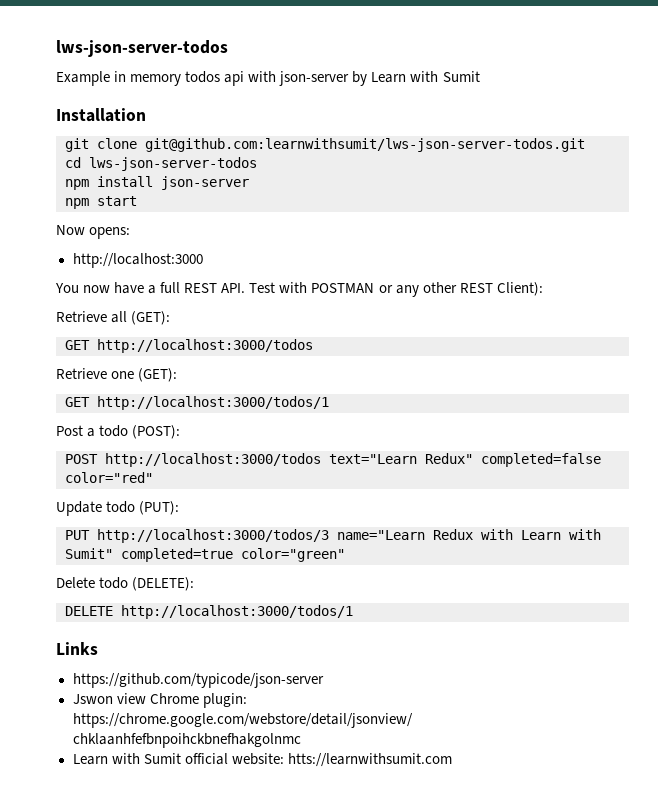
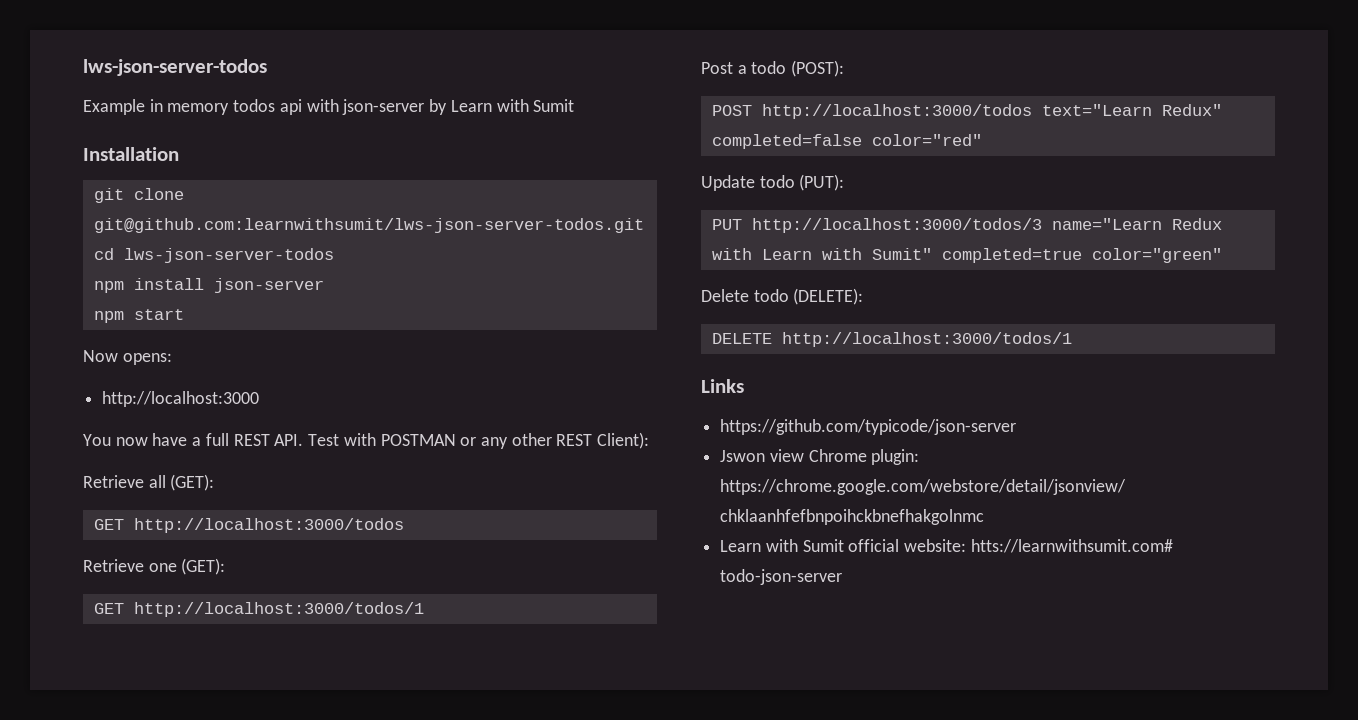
[287,753,452,767] htts://learnwithsumit.com -> [970,539,1173,553] [720,569,843,585] htts://learnwithsumit.com# todo-json-server

